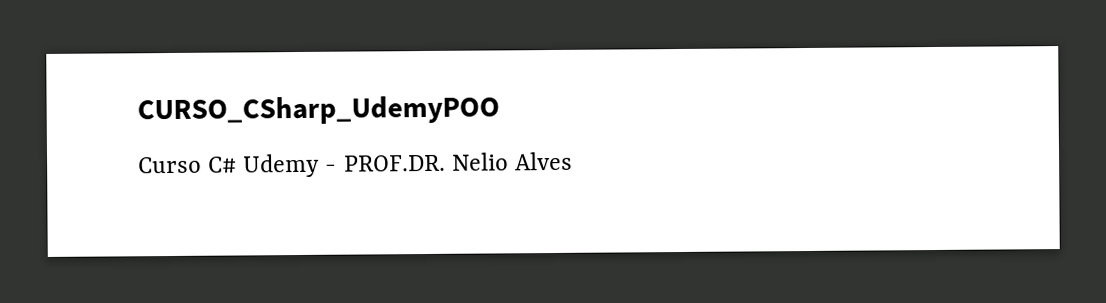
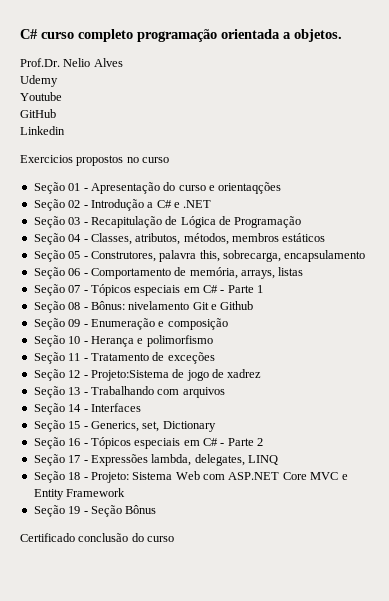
[137,95,500,126] [138,151,573,178] CURSO_CSharp_UdemyPOO // Curso C# Udemy - PROF.DR. Nelio Alves -> [20,29,342,42] [20,58,123,67] [20,75,58,87] [20,92,62,101] [20,109,56,118] [20,126,65,135] [20,155,170,166] [33,182,282,194] [33,199,212,211] [33,216,302,228] [33,233,326,245] [33,250,366,262] [33,267,304,279] [33,284,264,296] [33,301,254,313] [33,318,228,330] [33,335,213,347] [33,352,215,364] [33,369,262,381] [33,386,225,398] [33,403,141,415] [33,420,216,432] [33,437,264,449] [33,454,278,466] [33,471,348,483] [33,488,126,500] [33,505,157,517] [20,533,175,542] C# curso completo programação orientada a objetos. // Prof.Dr. Nelio Alves // Udemy // Youtube // GitHub // Linkedin // Exercicios propostos no curso // Seção 01 - Apresentação do curso e orientaqções // Seção 02 - Introdução a C# e .NET // Seção 03 - Recapitulação de Lógica de Programação // Seção 04 - Classes, atributos, métodos, membros estáticos // Seção 05 - Construtores, palavra this, sobrecarga, encapsulamento // Seção 06 - Comportamento de memória, arrays, listas // Seção 07 - Tópicos especiais em C# - Parte 1 // Seção 08 - Bônus: nivelamento Git e Github // Seção 09 - Enumeração e composição // Seção 10 - Herança e polimorfismo // Seção 11 - Tratamento de exceções // Seção 12 - Projeto:Sistema de jogo de xadrez // Seção 13 - Trabalhando com arquivos // Seção 14 - Interfaces // Seção 15 - Generics, set, Dictionary // Seção 16 - Tópicos especiais em C# - Parte 2 // Seção 17 - Expressões lambda, delegates, LINQ // Seção 18 - Projeto: Sistema Web com ASP.NET Core MVC e Entity Framework // Seção 19 - Seção Bônus // Certificado conclusão do curso

